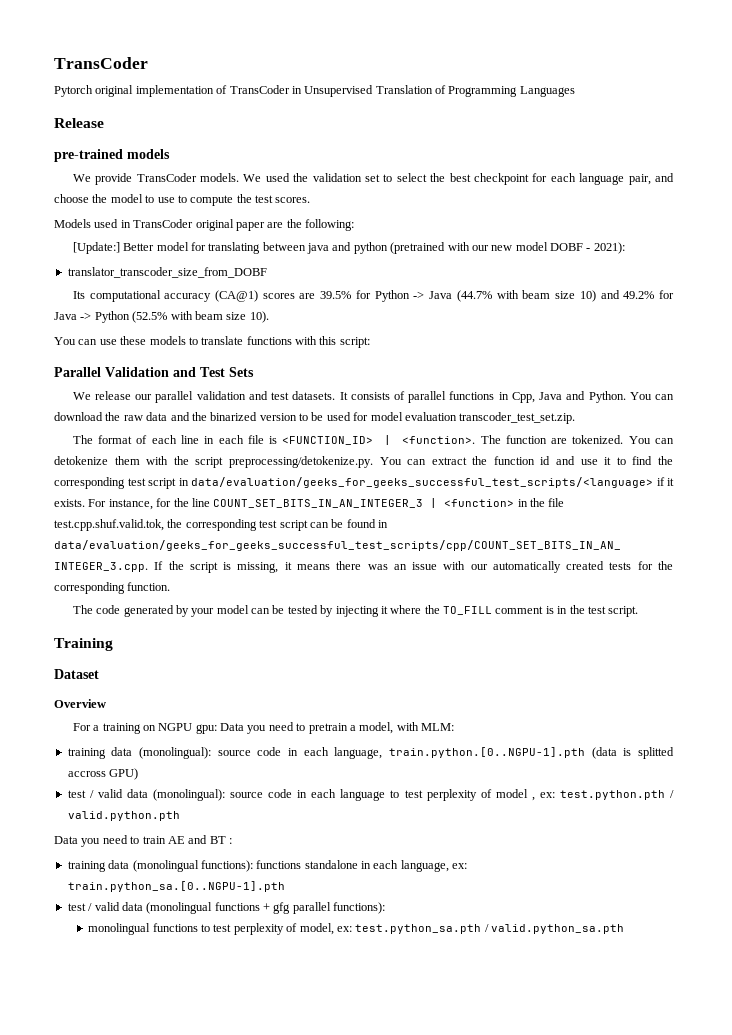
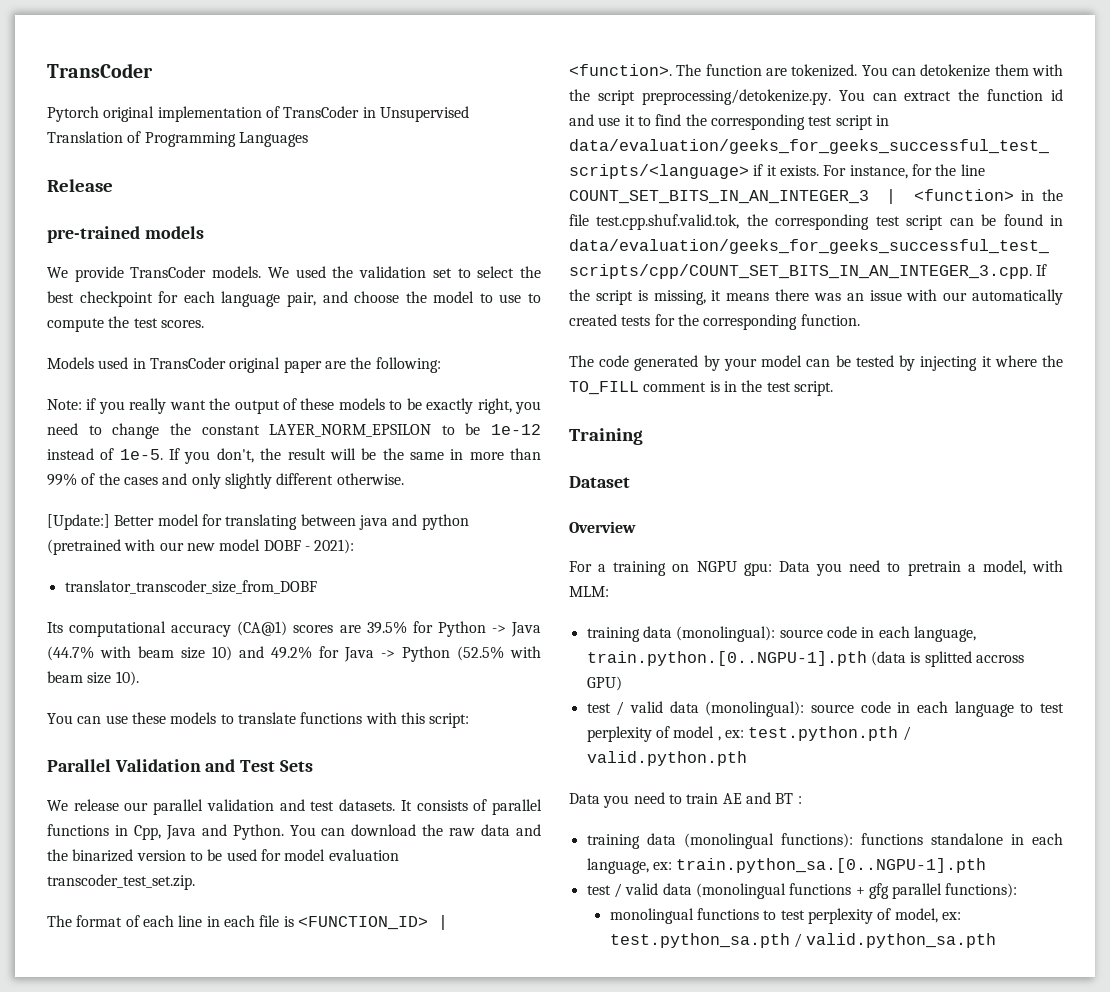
(354, 225) none -> [47,398,541,414] [47,423,541,439] [47,448,541,464] [47,473,404,489] // Note: if you really want the output of these models to be exactly right, you need to change the constant LAYER_NORM_EPSILON to be 1e-12 instead of 1e-5. If you don't, the result will be the same in more than 99% of the cases and only slightly different otherwise.

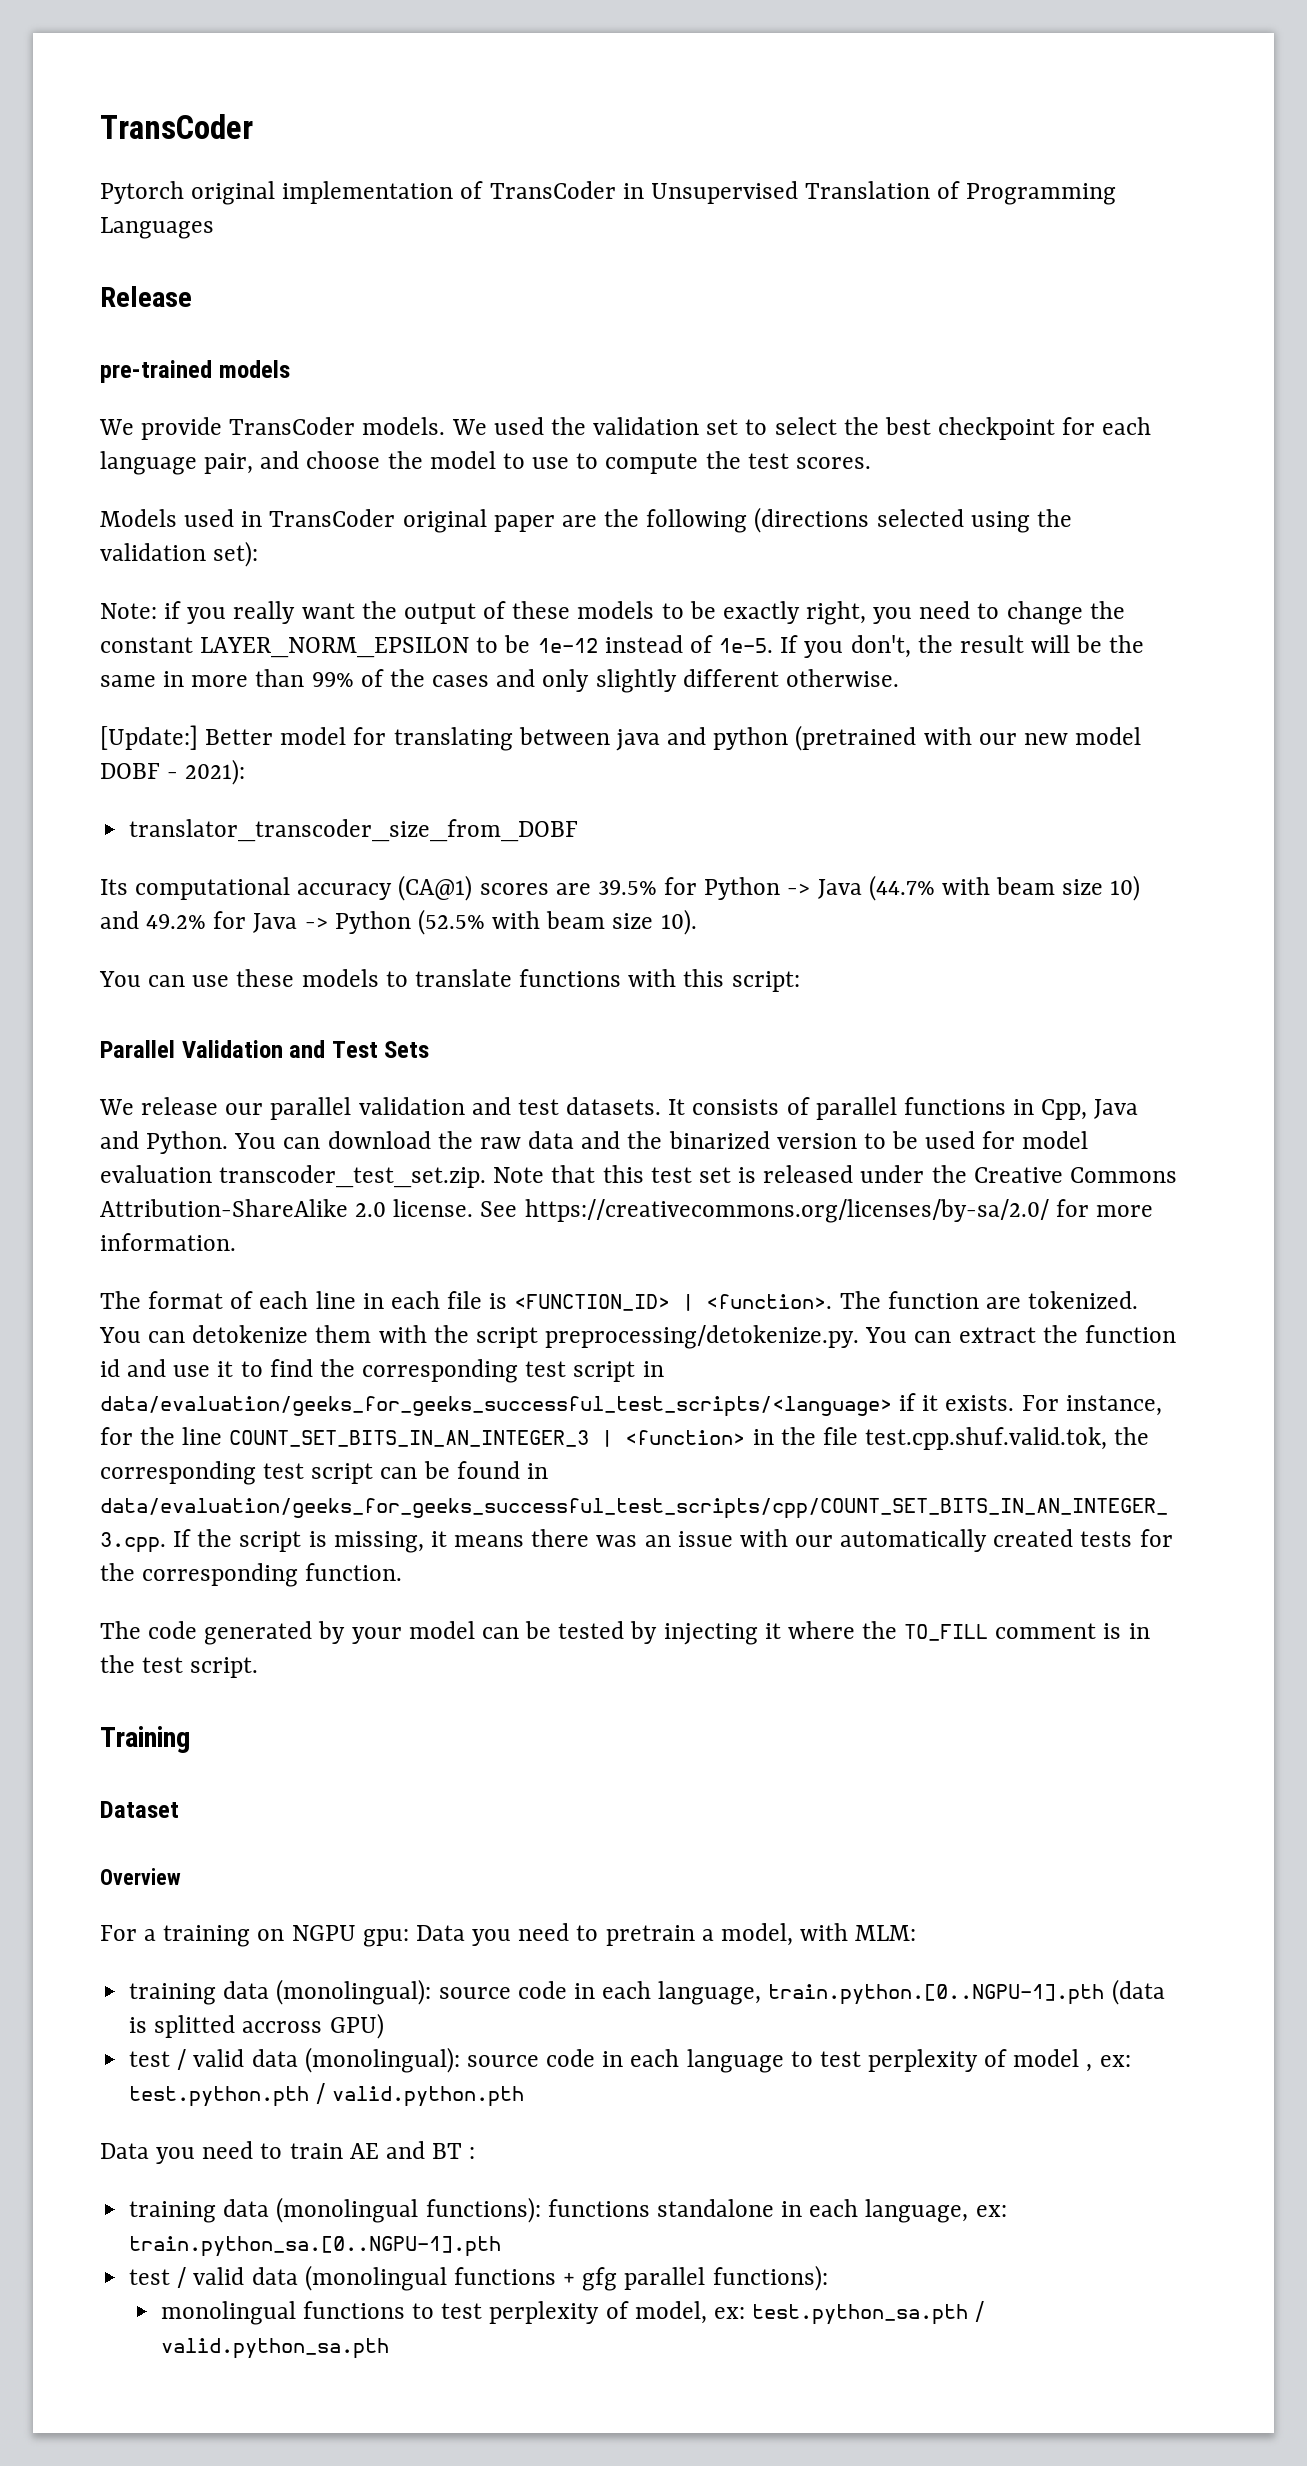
[375,357,441,373] following: -> [646,507,1072,533] [100,541,259,567] following (directions selected using the validation set):
(195, 882) none -> [493,1165,1177,1183] [100,1199,1153,1223] [100,1233,236,1251] Note that this test set is released under the Creative Commons Attribution-ShareAlike 2.0 license. See https://creativecommons.org/licenses/by-sa/2.0/ for more information.

